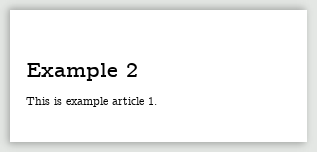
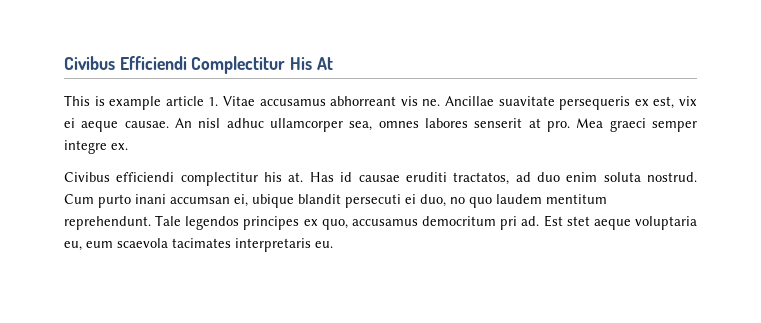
[26,63,138,81] Example 2 -> [64,56,333,74] Civibus Efficiendi Complectitur His At
(157, 101) none -> [223,96,698,110] [64,118,697,132] [64,140,128,154] [64,172,697,186] [64,194,607,208] [64,215,697,230] [64,238,333,252] Vitae accusamus abhorreant vis ne. Ancillae suavitate persequeris ex est, vix ei aeque causae. An nisl adhuc ullamcorper sea, omnes labores senserit at pro. Mea graeci semper integre ex. // Civibus efficiendi complectitur his at. Has id causae eruditi tractatos, ad duo enim soluta nostrud. Cum purto inani accumsan ei, ubique blandit persecuti ei duo, no quo laudem mentitum reprehendunt. Tale legendos principes ex quo, accusamus democritum pri ad. Est stet aeque voluptaria eu, eum scaevola tacimates interpretaris eu.

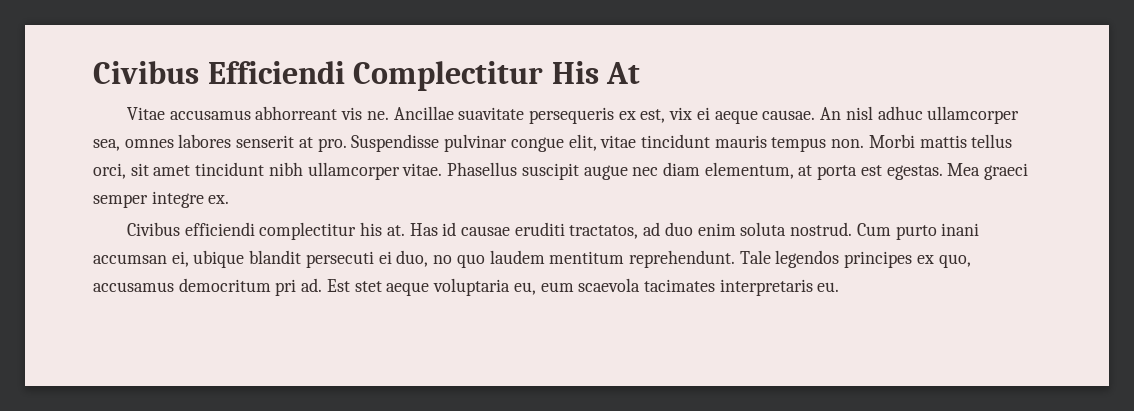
[64,95,219,110] This is example article 1. -> (641, 73) none
(570, 126) none -> [351,134,1013,152] [93,162,943,180] Suspendisse pulvinar congue elit, vitae tincidunt mauris tempus non. Morbi mattis tellus orci, sit amet tincidunt nibh ullamcorper vitae. Phasellus suscipit augue nec diam elementum, at porta est egestas.

